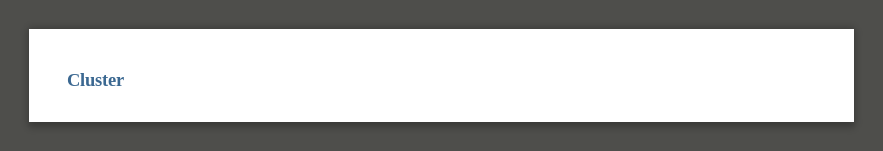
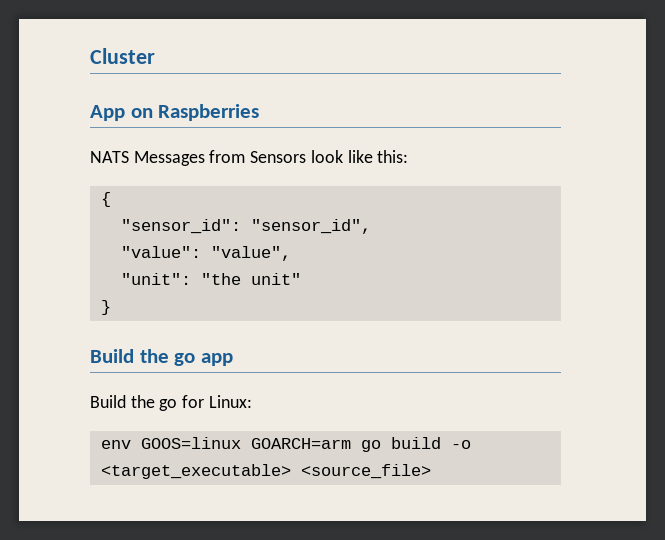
(124, 79) none -> [90,104,260,121] [90,150,409,166] [100,192,111,207] [120,219,371,234] [120,246,291,261] [120,273,301,285] [100,300,111,315] [90,349,233,366] [90,395,252,411] [100,437,471,452] [100,464,431,479] // App on Raspberries // NATS Messages from Sensors look like this: // { // "sensor_id": "sensor_id", // "value": "value", // "unit": "the unit" // } // Build the go app // Build the go for Linux: // env GOOS=linux GOARCH=arm go build -o <target_executable> <source_file>

